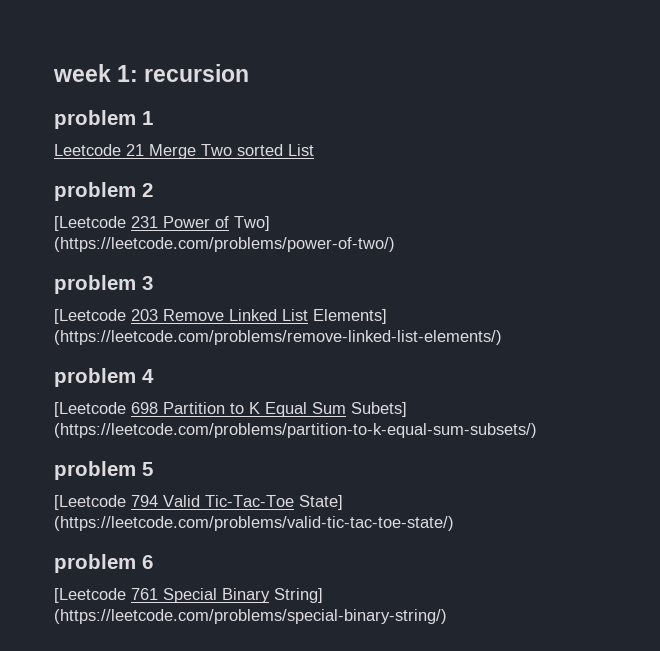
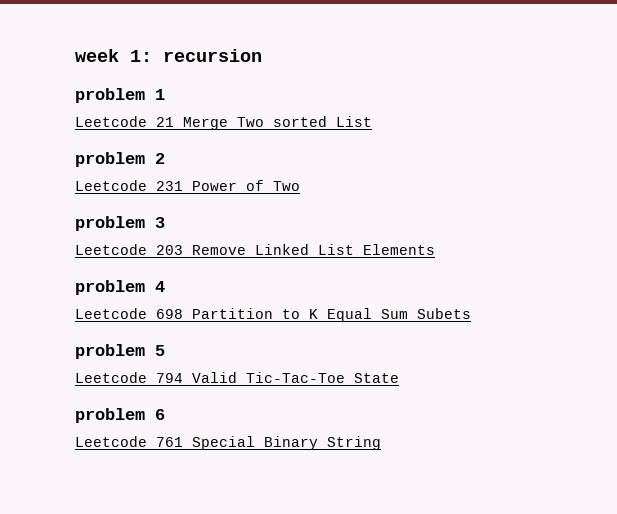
[54,216,126,231] [Leetcode -> [75,180,147,191] Leetcode
[234,216,270,231] [54,237,395,252] Two] (https://leetcode.com/problems/power-of-two/) -> [273,181,300,191] Two
[54,309,126,324] [Leetcode -> [75,244,147,255] Leetcode
[313,309,387,324] [54,330,502,345] Elements] (https://leetcode.com/problems/remove-linked-list-elements/) -> [363,244,435,255] Elements
[54,402,126,417] [Leetcode -> [75,308,147,319] Leetcode
[351,402,407,417] [54,423,537,438] Subets] (https://leetcode.com/problems/partition-to-k-equal-sum-subsets/) -> [417,308,471,319] Subets
[54,495,126,510] [Leetcode -> [75,372,147,383] Leetcode
[299,495,343,510] [54,516,454,531] State] (https://leetcode.com/problems/valid-tic-tac-toe-state/) -> [354,373,399,383] State
[54,588,126,603] [Leetcode -> [75,436,147,447] Leetcode
[274,588,323,603] [54,609,447,624] String] (https://leetcode.com/problems/special-binary-string/) -> [327,436,381,450] String

